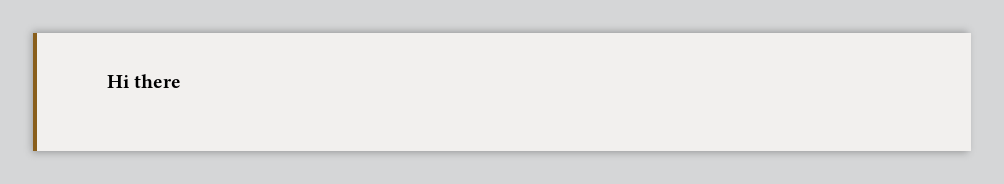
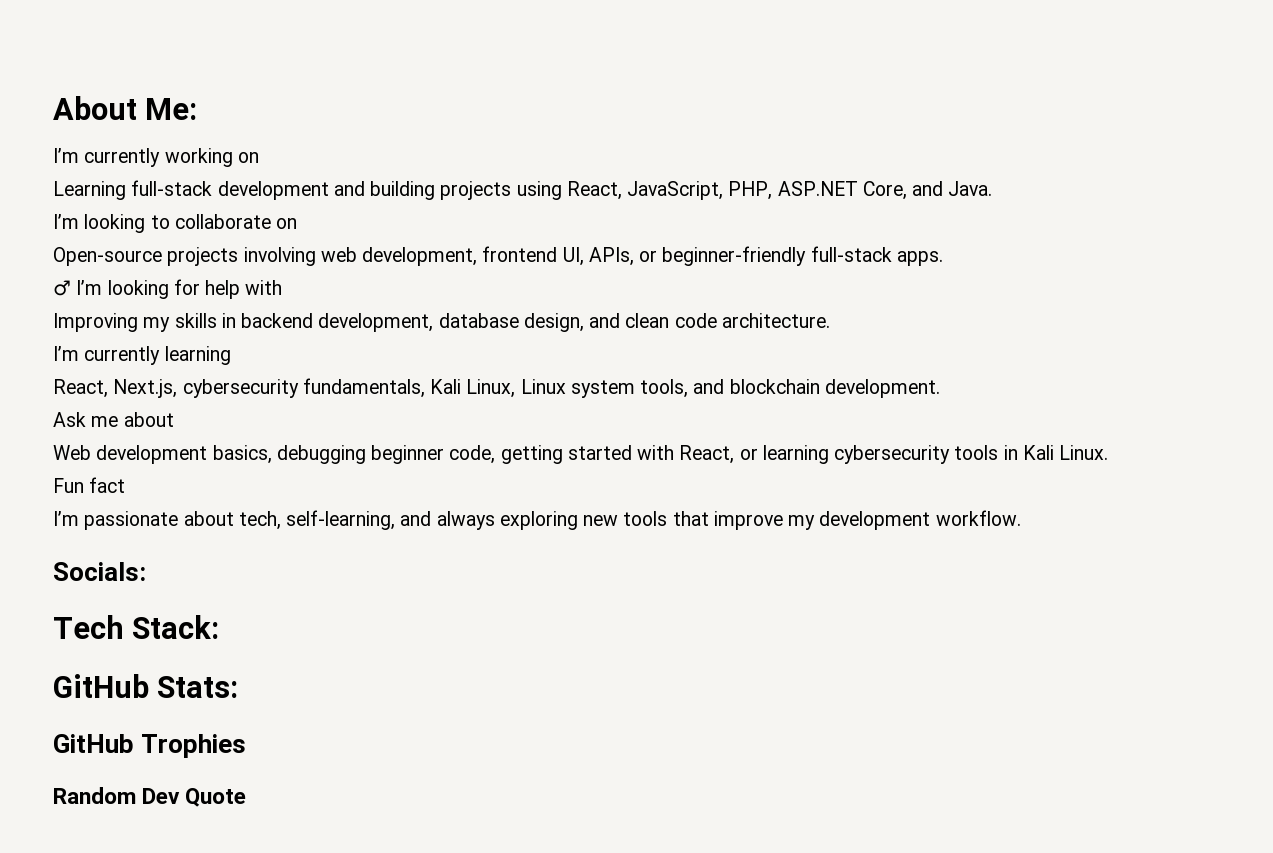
[107,74,182,88] Hi there -> [53,96,198,120] [53,148,259,167] [53,180,993,200] [53,214,298,233] [53,246,943,266] [53,279,283,299] [53,313,830,332] [53,346,231,365] [53,378,940,398] [53,412,174,427] [53,445,1109,464] [53,477,126,493] [53,510,1021,530] [53,562,146,581] [53,615,220,639] [53,674,239,698] [53,734,247,758] [53,787,247,807] About Me: // I’m currently working on // Learning full-stack development and building projects using React, JavaScript, PHP, ASP.NET Core, and Java. // I’m looking to collaborate on // Open-source projects involving web development, frontend UI, APIs, or beginner-friendly full-stack apps. // ♂ I’m looking for help with // Improving my skills in backend development, database design, and clean code architecture. // I’m currently learning // React, Next.js, cybersecurity fundamentals, Kali Linux, Linux system tools, and blockchain development. // Ask me about // Web development basics, debugging beginner code, getting started with React, or learning cybersecurity tools in Kali Linux. // Fun fact // I’m passionate about tech, self-learning, and always exploring new tools that improve my development workflow. // Socials: // Tech Stack: // GitHub Stats: // GitHub Trophies // Random Dev Quote

